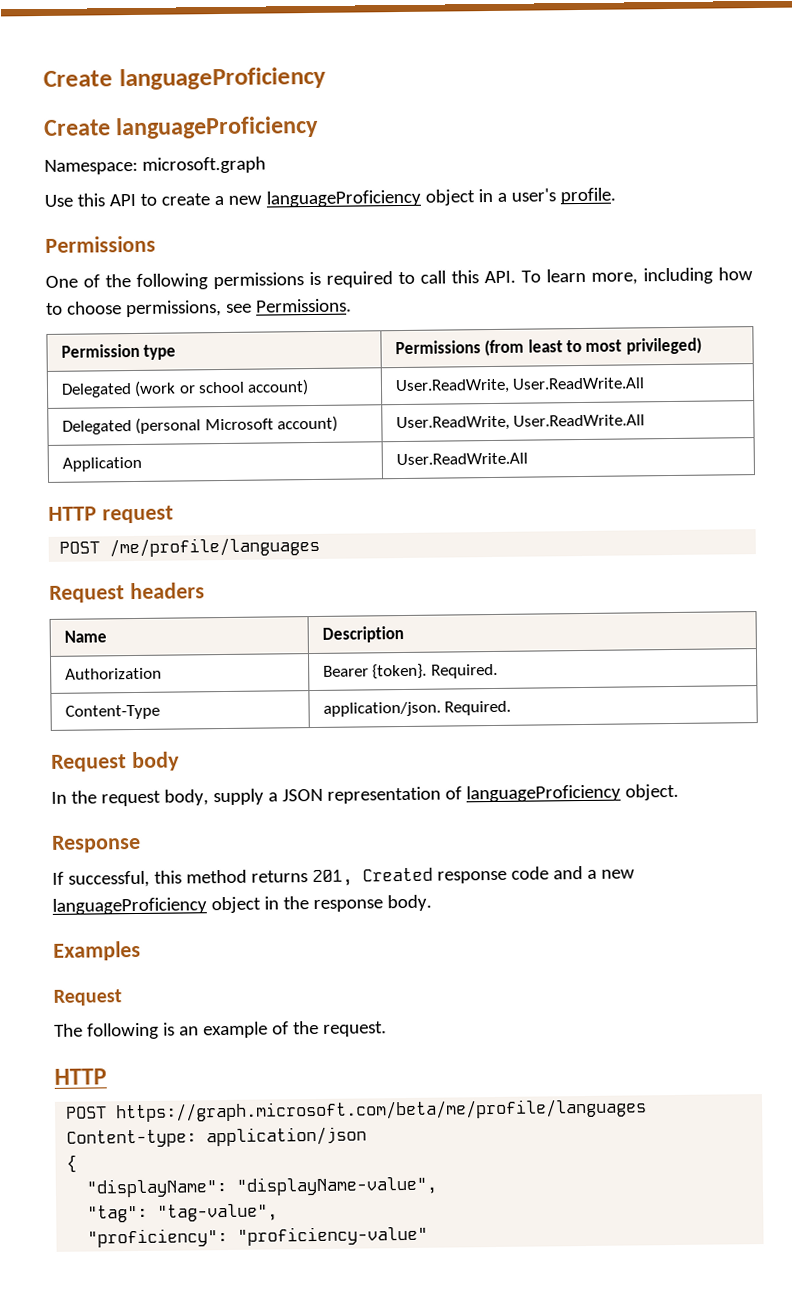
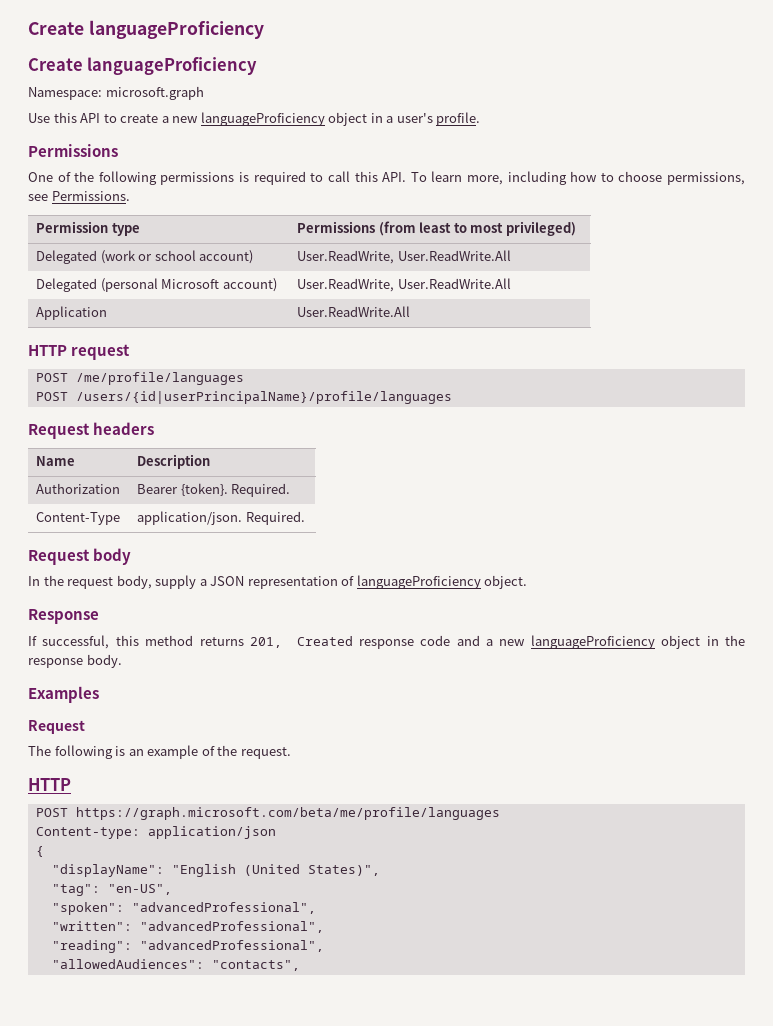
(321, 547) none -> [35,391,452,404] // POST /users/{id|userPrincipalName}/profile/languages
[236,1175,439,1196] [87,1203,279,1223] [87,1225,429,1248] "displayName-value", // "tag": "tag-value", // "proficiency": "proficiency-value" -> [171,864,380,877] [51,884,172,896] [51,902,316,915] [51,921,324,933] [51,940,324,953] [51,959,300,971] "English (United States)", // "tag": "en-US", // "spoken": "advancedProfessional", // "written": "advancedProfessional", // "reading": "advancedProfessional", // "allowedAudiences": "contacts",

